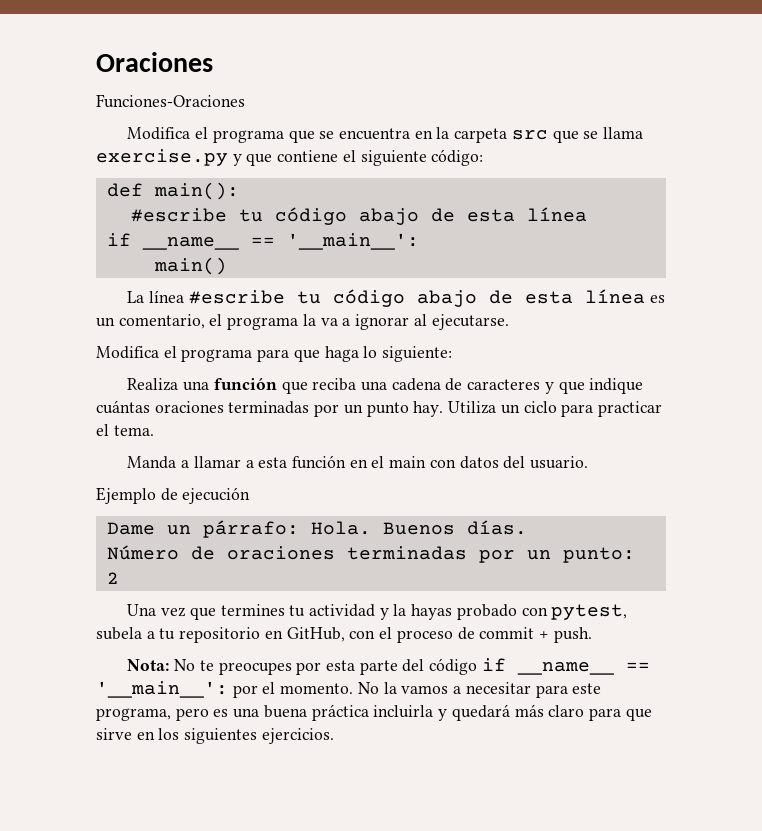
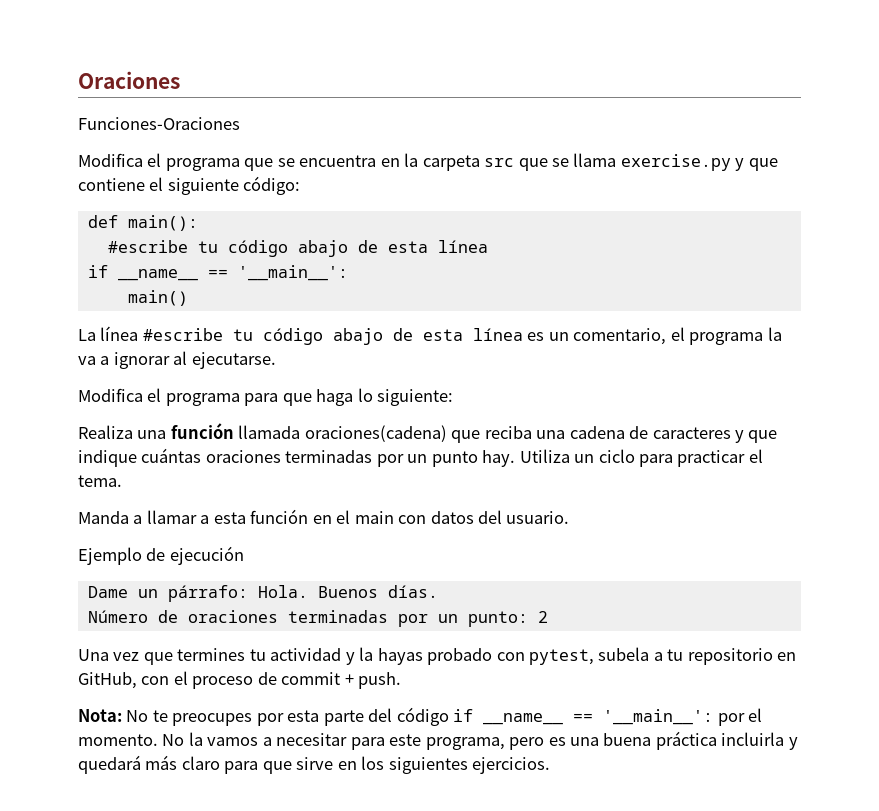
(277, 383) none -> [238,425,447,442] llamada oraciones(cadena)

